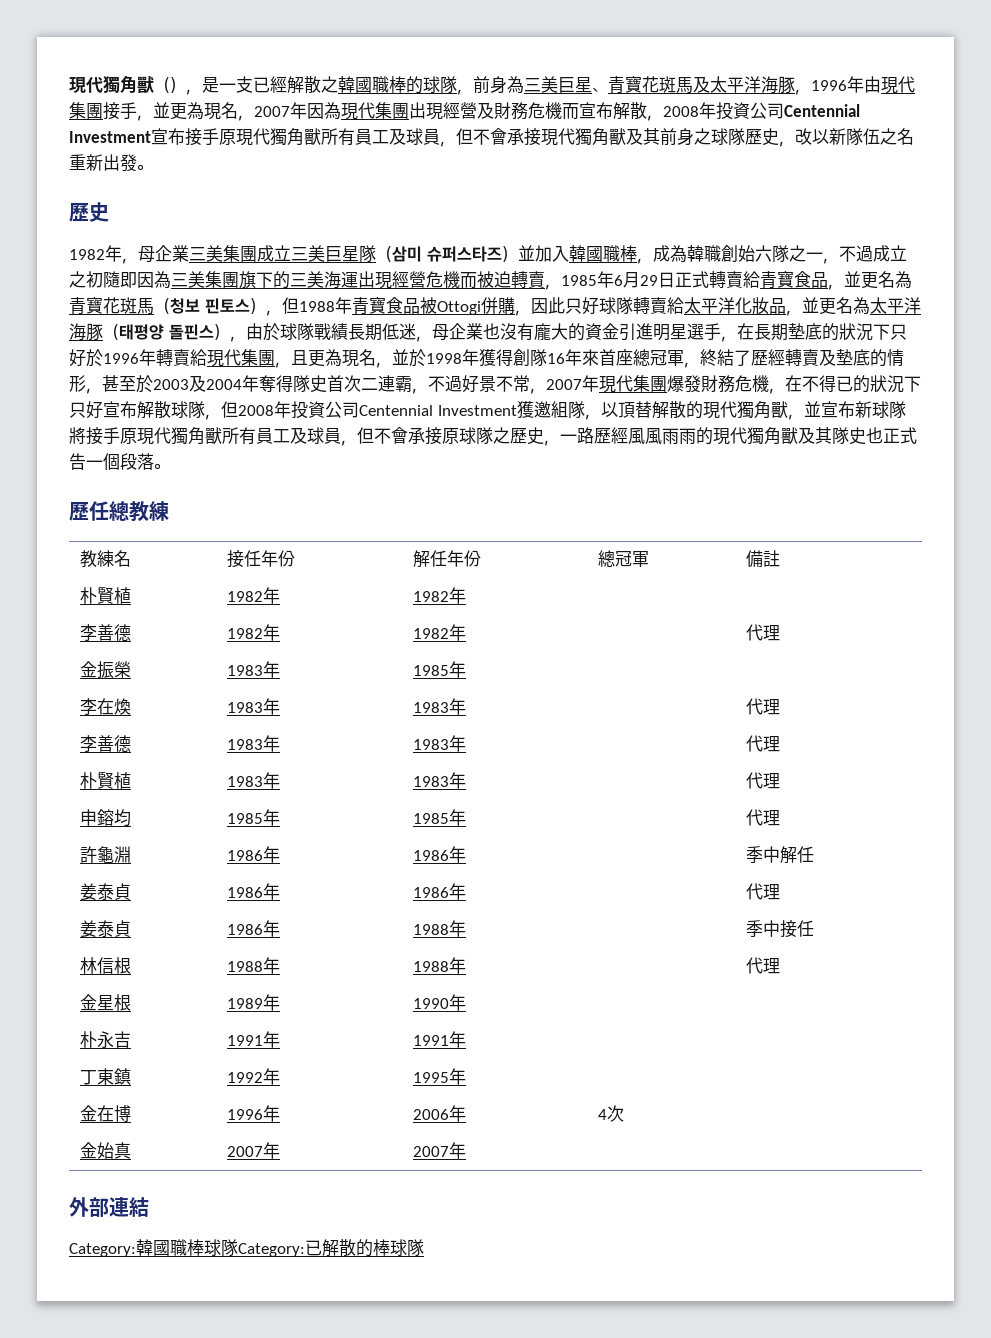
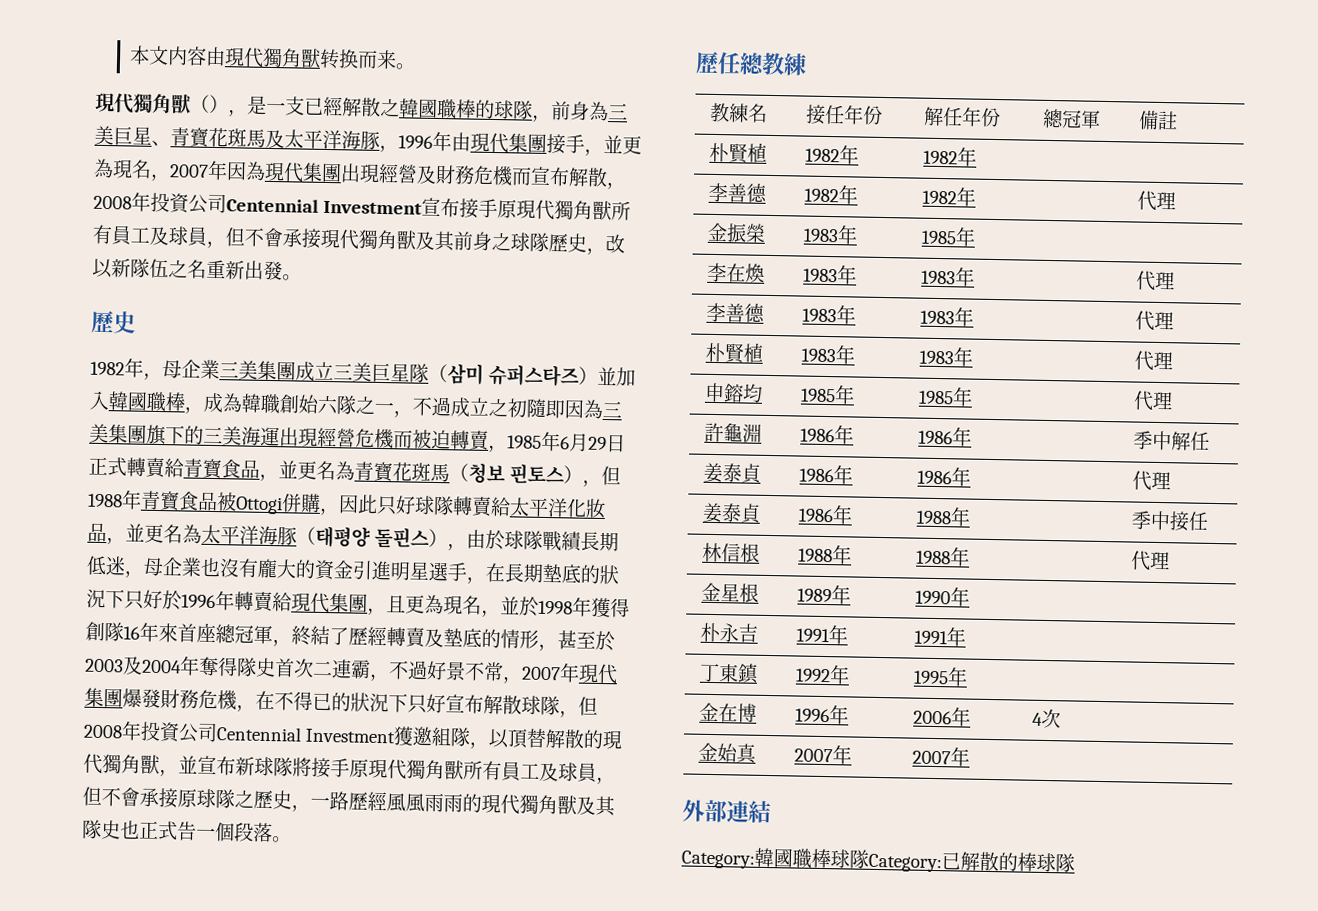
(69, 85) none -> [129,45,417,70] 本文内容由現代獨角獸转换而来。 //

